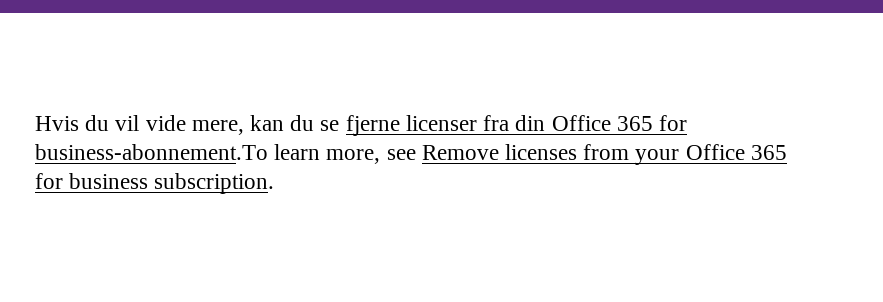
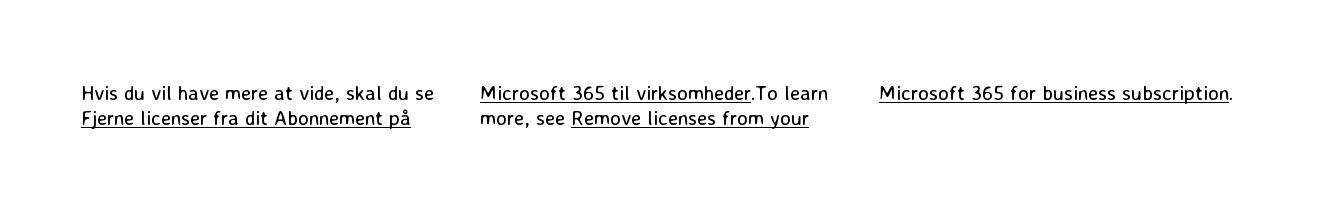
[145,115,285,135] vide mere, kan -> [178,86,382,103] have mere at vide, skal
[345,115,400,136] fjerne -> [81,110,134,129] Fjerne
[515,115,687,131] [35,144,268,160] din Office 365 for business-abonnement.To -> [245,109,411,129] [480,85,778,100] dit Abonnement på Microsoft 365 til virksomheder.To
[685,144,745,160] Office -> [879,86,965,100] Microsoft

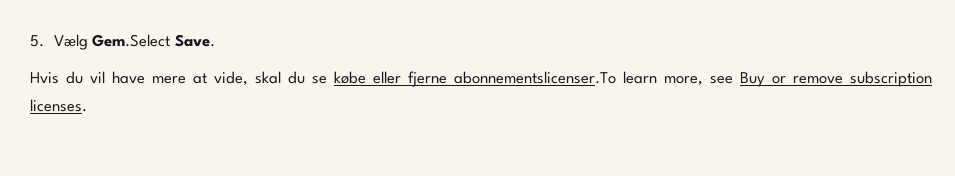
(81, 93) none -> [30,34,215,50] 5. Vælg Gem.Select Save. //
[81,109,411,129] [480,85,828,100] [480,111,809,129] [879,85,1233,104] Fjerne licenser fra dit Abonnement på Microsoft 365 til virksomheder.To learn more, see Remove licenses from your Microsoft 365 for business subscription. -> [334,71,932,87] [30,99,87,112] købe eller fjerne abonnementslicenser.To learn more, see Buy or remove subscription licenses.

